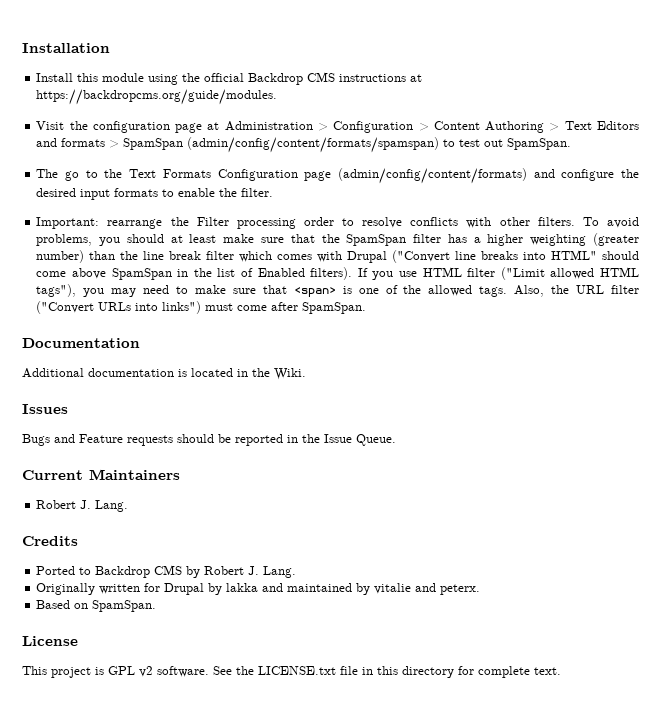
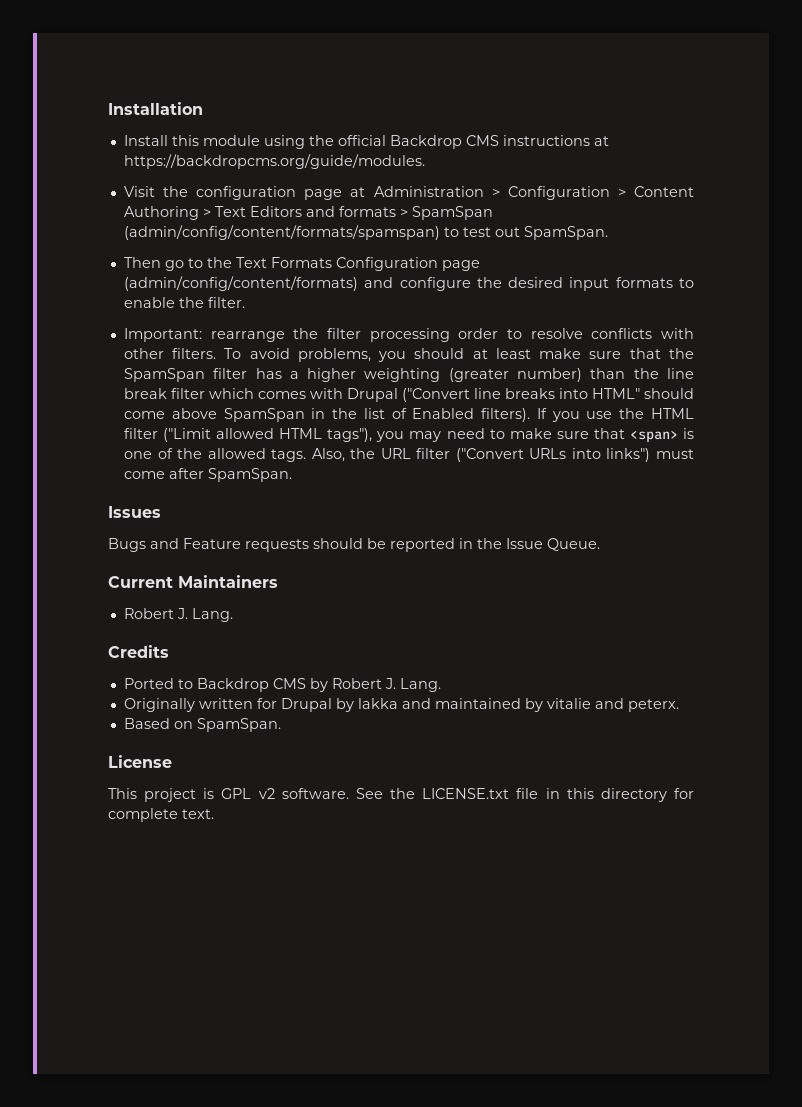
[36,169,59,178] The -> [123,257,161,268] Then
[196,217,229,226] Filter -> [326,328,361,339] filter
(417, 274) none -> [619,408,645,419] the
[22,338,140,348] [22,368,306,380] // Documentation // Additional documentation is located in the Wiki. -> (292, 475) none

